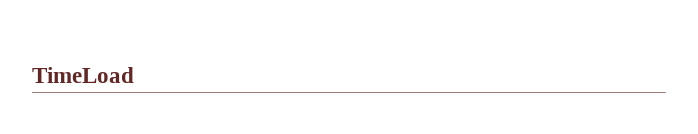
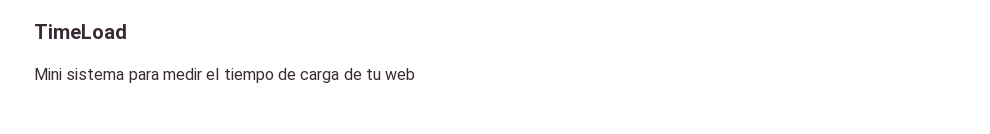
(134, 75) none -> [34,68,416,83] // Mini sistema para medir el tiempo de carga de tu web

